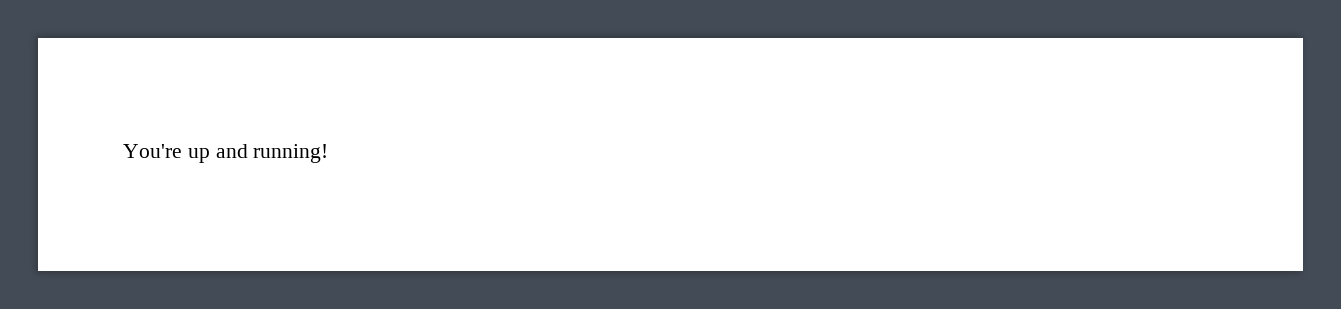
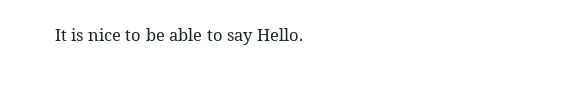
[123,144,329,163] You're up and running! -> [55,28,303,45] It is nice to be able to say Hello.

